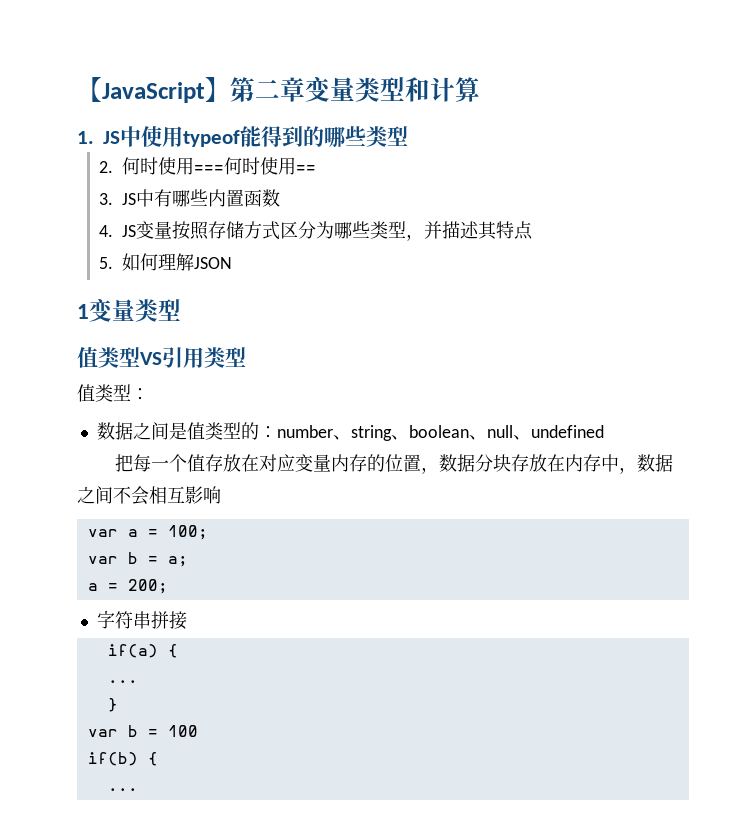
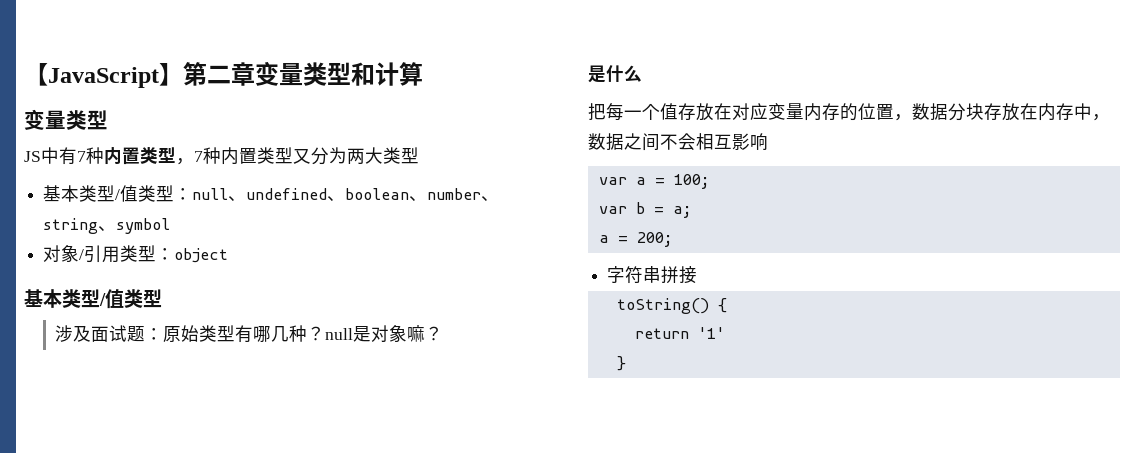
[77,126,408,147] [99,157,317,175] [99,189,281,207] [99,221,534,241] [99,253,233,271] [77,299,181,322] [77,347,246,368] [77,384,149,402] [96,422,604,441] 1. JS中使用typeof能得到的哪些类型 // 2.何时使用===何时使用== // 3. JS中有哪些内置函数 // 4. JS变量按照存储方式区分为哪些类型，并描述其特点 // 5.如何理解JSON // 1变量类型 // 值类型VS引用类型 // 值类型： // 数据之间是值类型的：number、string、boolean、null、undefined -> [24,109,108,130] [24,147,419,165] [43,185,500,202] [43,218,171,234] [43,245,229,263] [24,289,162,309] [55,325,444,343] [588,65,642,83] 变量类型 // JS中有7种内置类型，7种内置类型又分为两大类型 // 基本类型/值类型：null、undefined、boolean、number、string、symbol // 对象/引用类型：object // 基本类型/值类型 // 涉及面试题：原始类型有哪几种？null是对象嘛？ // 是什么
[107,644,178,658] [107,680,138,683] if(a) { // ... -> [616,298,727,314] [634,327,725,339] toString() { // return '1'
[87,725,198,737] [87,752,158,766] [107,788,138,791] // var b = 100 // if(b) { // ... -> (626, 363) none

